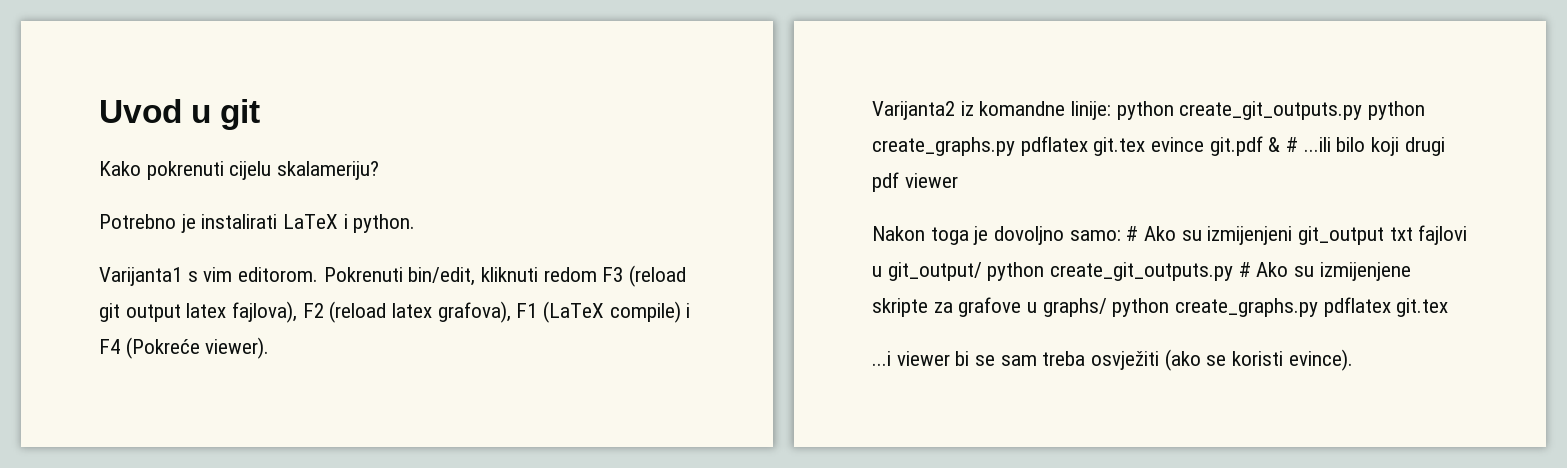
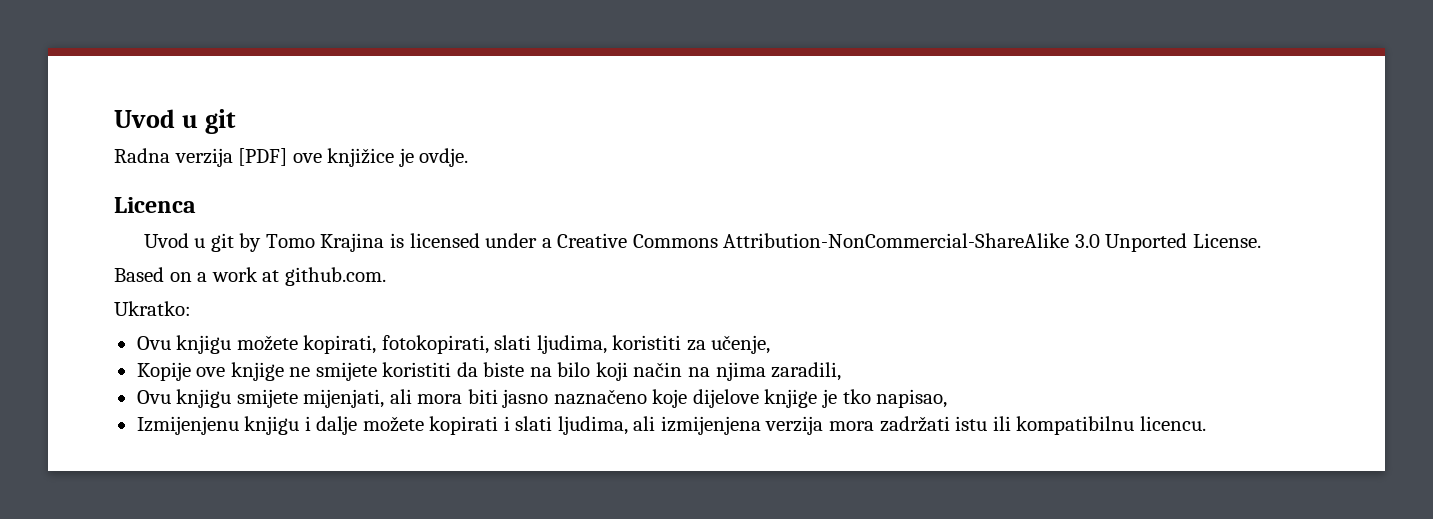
[99,161,380,180] [99,214,416,233] [99,265,687,287] [99,301,691,323] [99,337,270,359] [872,101,1426,120] [872,136,1445,156] [872,172,958,192] [872,225,1468,245] [872,262,1411,281] [872,297,1449,317] [872,349,1353,371] Kako pokrenuti cijelu skalameriju? // Potrebno je instalirati LaTeX i python. // Varijanta1 s vim editorom. Pokrenuti bin/edit, kliknuti redom F3 (reload git output latex fajlova), F2 (reload latex grafova), F1 (LaTeX compile) i F4 (Pokreće viewer). // Varijanta2 iz komandne linije: python create_git_outputs.py python create_graphs.py pdflatex git.tex evince git.pdf & # ...ili bilo koji drugi pdf viewer // Nakon toga je dovoljno samo: # Ako su izmijenjeni git_output txt fajlovi u git_output/ python create_git_outputs.py # Ako su izmijenjene skripte za grafove u graphs/ python create_graphs.py pdflatex git.tex // ...i viewer bi se sam treba osvježiti (ako se koristi evince). -> [114,148,469,167] [114,197,196,213] [143,233,1261,252] [114,267,386,286] [114,301,191,316] [136,335,771,354] [136,362,842,381] [136,389,948,408] [136,416,1206,435] Radna verzija [PDF] ove knjižice je ovdje. // Licenca // Uvod u git by Tomo Krajina is licensed under a Creative Commons Attribution-NonCommercial-ShareAlike 3.0 Unported License. // Based on a work at github.com. // Ukratko: // Ovu knjigu možete kopirati, fotokopirati, slati ljudima, koristiti za učenje, // Kopije ove knjige ne smijete koristiti da biste na bilo koji način na njima zaradili, // Ovu knjigu smijete mijenjati, ali mora biti jasno naznačeno koje dijelove knjige je tko napisao, // Izmijenjenu knjigu i dalje možete kopirati i slati ljudima, ali izmijenjena verzija mora zadržati istu ili kompatibilnu licencu.

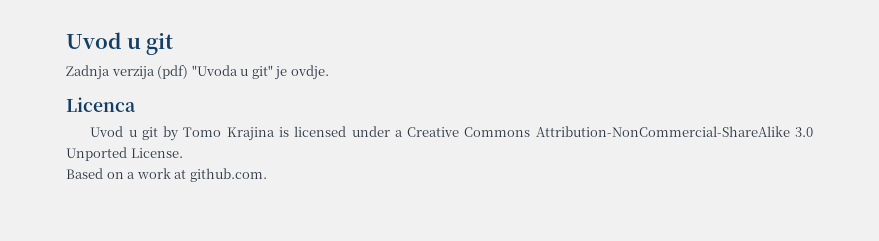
[114,148,395,167] Radna verzija [PDF] ove knjižice -> [66,65,273,80] Zadnja verzija (pdf) "Uvoda u git"
[114,301,191,316] [136,335,771,354] [136,362,842,381] [136,389,948,408] [136,416,1206,435] // Ukratko: // Ovu knjigu možete kopirati, fotokopirati, slati ljudima, koristiti za učenje, // Kopije ove knjige ne smijete koristiti da biste na bilo koji način na njima zaradili, // Ovu knjigu smijete mijenjati, ali mora biti jasno naznačeno koje dijelove knjige je tko napisao, // Izmijenjenu knjigu i dalje možete kopirati i slati ljudima, ali izmijenjena verzija mora zadržati istu ili kompatibilnu licencu. -> (267, 175) none

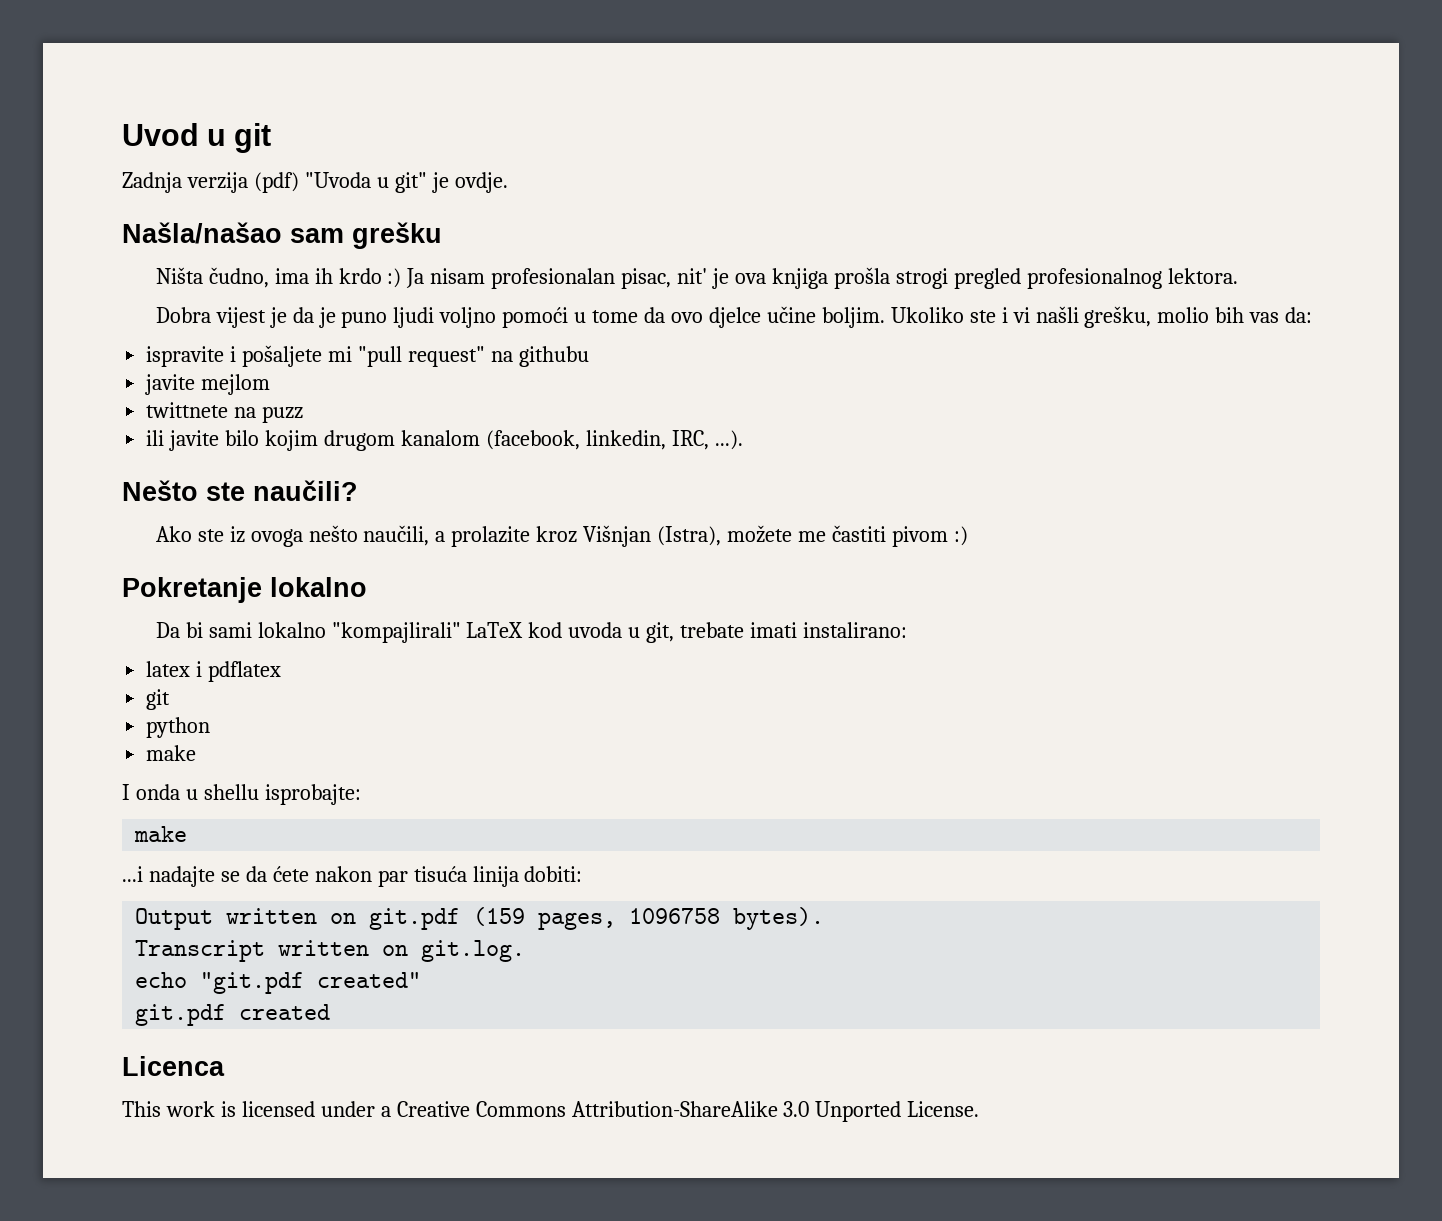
[66,97,136,112] [90,126,275,141] Licenca // Uvod u git by Tomo Krajina -> [122,222,442,249] [155,267,1238,289] [155,306,1313,328] [146,345,589,367] [145,374,271,395] [146,402,304,423] [146,430,743,451] [122,480,358,501] [155,525,968,547] [122,577,367,603] [155,622,908,643] [146,661,282,682] [146,689,171,710] [146,717,211,738] [146,745,197,761] [122,784,361,805] [134,826,188,842] [122,866,583,887] [135,907,825,930] [135,940,526,962] [135,972,422,994] [135,1004,331,1026] [122,1056,225,1076] [122,1101,215,1117] Našla/našao sam grešku // Ništa čudno, ima ih krdo :) Ja nisam profesionalan pisac, nit' je ova knjiga prošla strogi pregled profesionalnog lektora. // Dobra vijest je da je puno ljudi voljno pomoći u tome da ovo djelce učine boljim. Ukoliko ste i vi našli grešku, molio bih vas da: // ispravite i pošaljete mi "pull request" na githubu // javite mejlom // twittnete na puzz // ili javite bilo kojim drugom kanalom (facebook, linkedin, IRC, ...). // Nešto ste naučili? // Ako ste iz ovoga nešto naučili, a prolazite kroz Višnjan (Istra), možete me častiti pivom :) // Pokretanje lokalno // Da bi sami lokalno "kompajlirali" LaTeX kod uvoda u git, trebate imati instalirano: // latex i pdflatex // git // python // make // I onda u shellu isprobajte: // make // ...i nadajte se da ćete nakon par tisuća linija dobiti: // Output written on git.pdf (159 pages, 1096758 bytes). // Transcript written on git.log. // echo "git.pdf created" // git.pdf created // Licenca // This work
[535,126,790,137] Attribution-NonCommercial-ShareAlike -> [571,1101,778,1117] Attribution-ShareAlike
[66,168,267,182] // Based on a work at github.com. -> (980, 1109) none

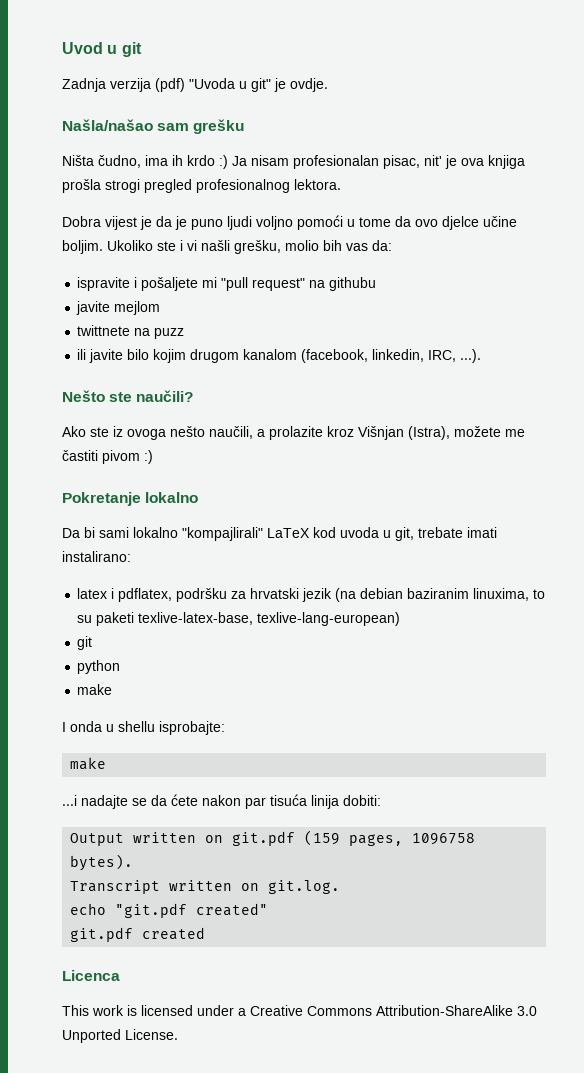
[208,661,282,682] pdflatex -> [118,588,546,602] [77,612,401,626] pdflatex, podršku za hrvatski jezik (na debian baziranim linuxima, to su paketi texlive-latex-base, texlive-lang-european)

